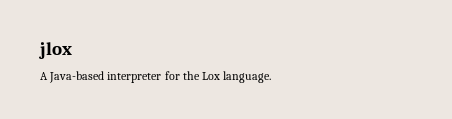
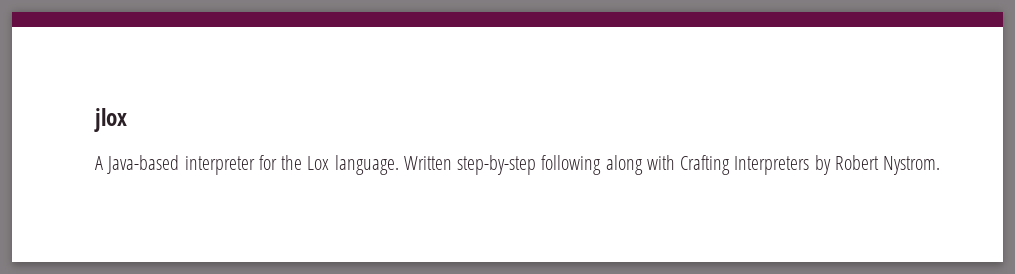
(272, 77) none -> [403,155,941,175] Written step-by-step following along with Crafting Interpreters by Robert Nystrom.

